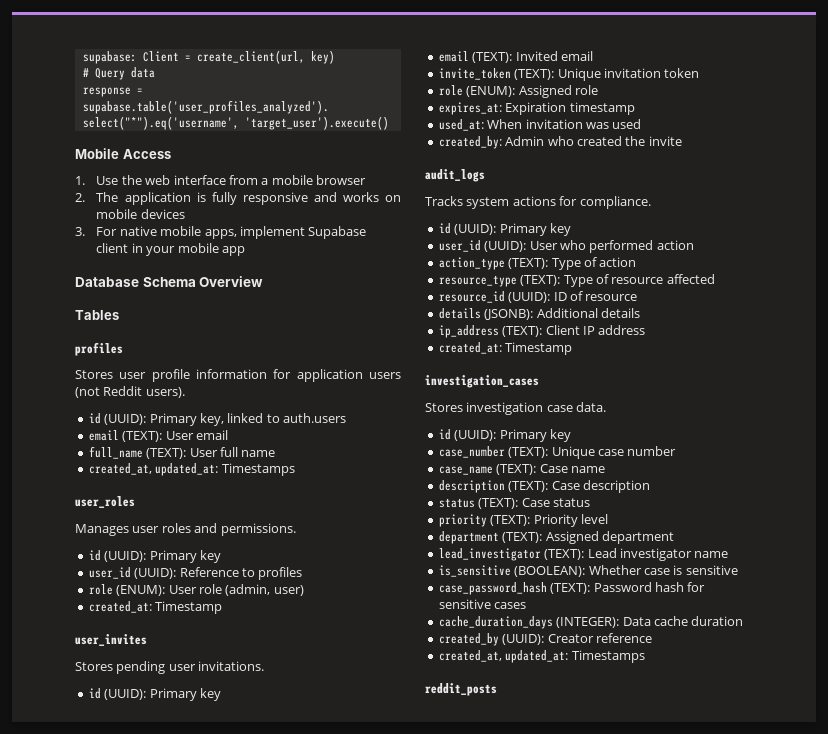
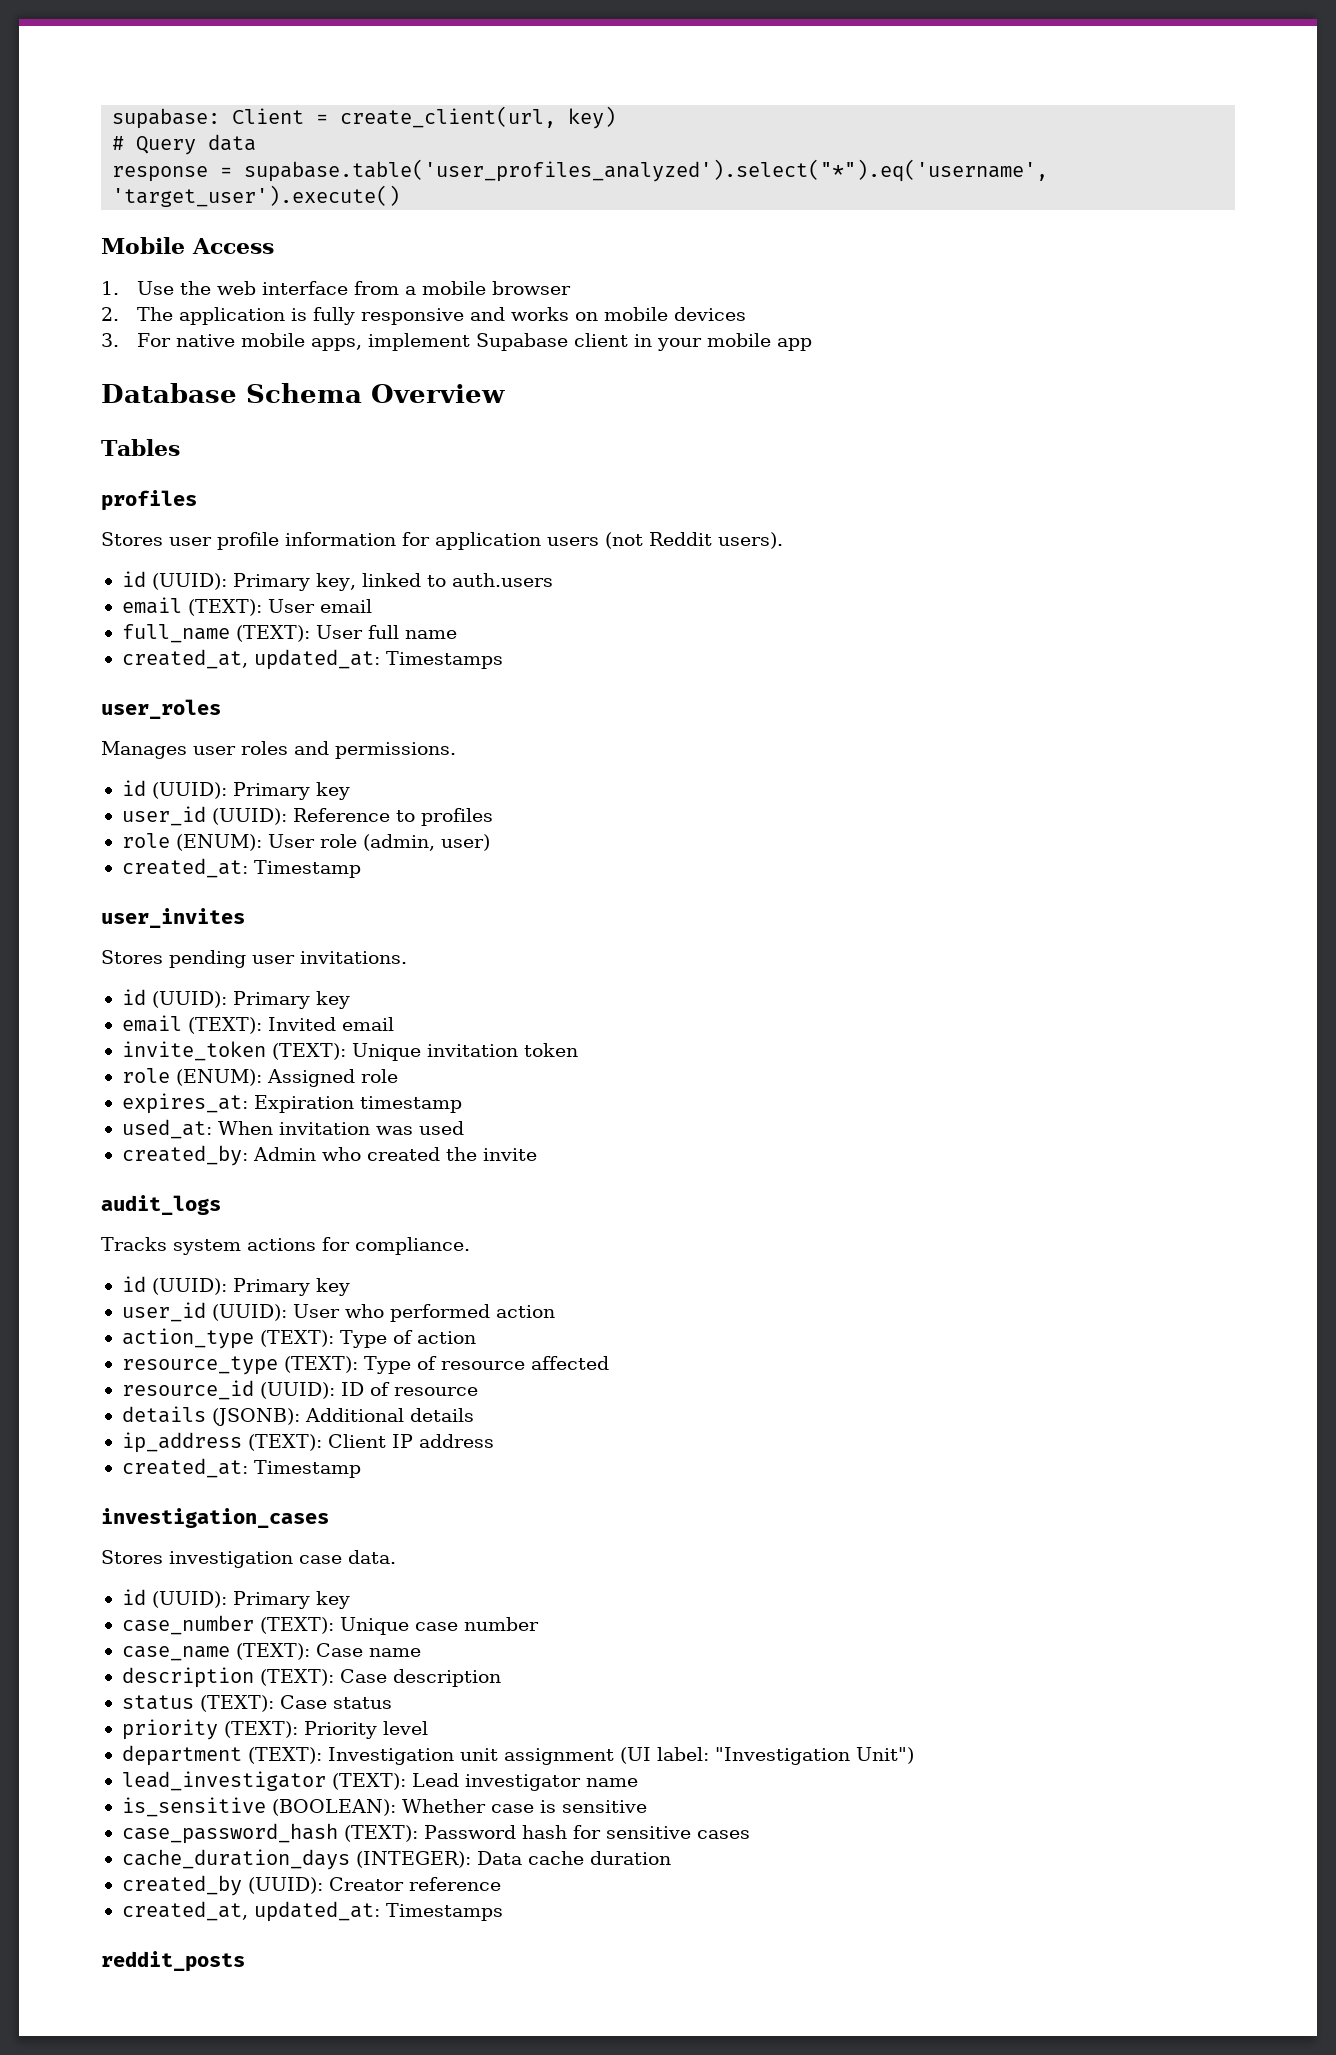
[545,531,674,544] Assigned department -> [327,1747,914,1765] Investigation unit assignment (UI label: "Investigation Unit")

